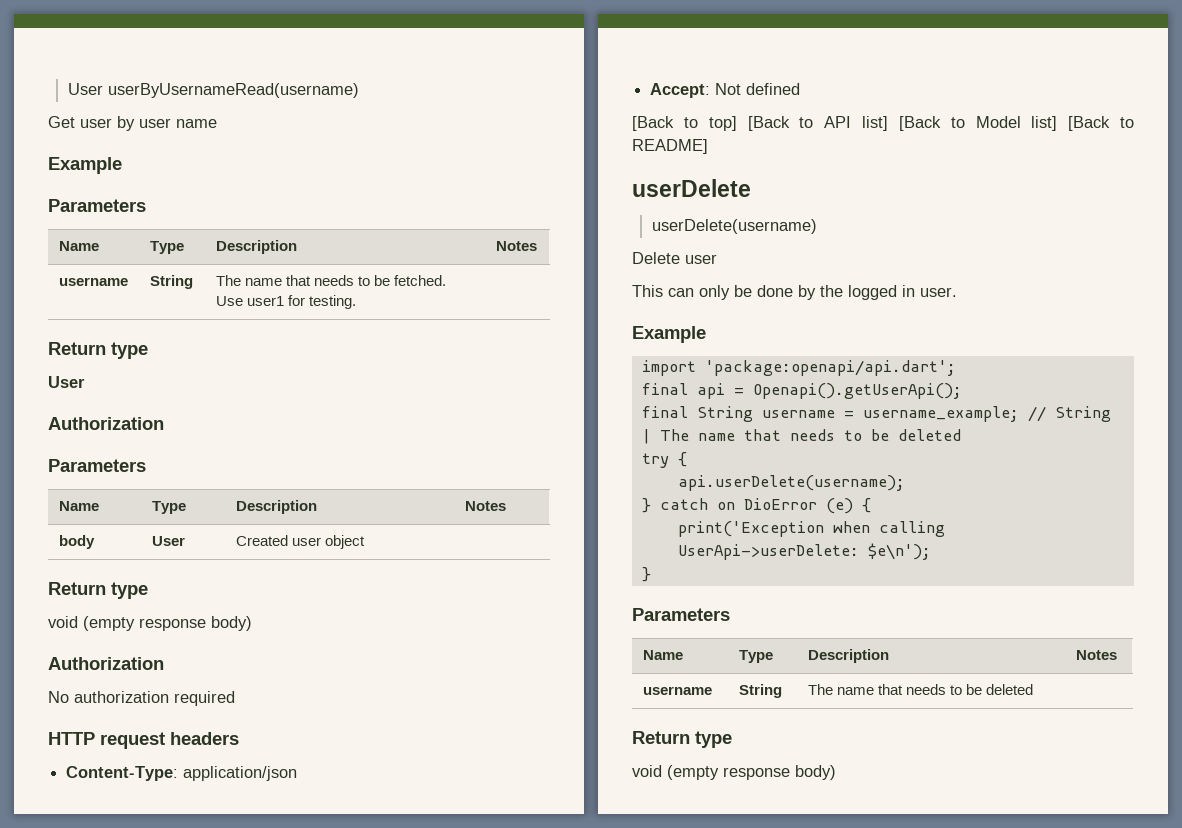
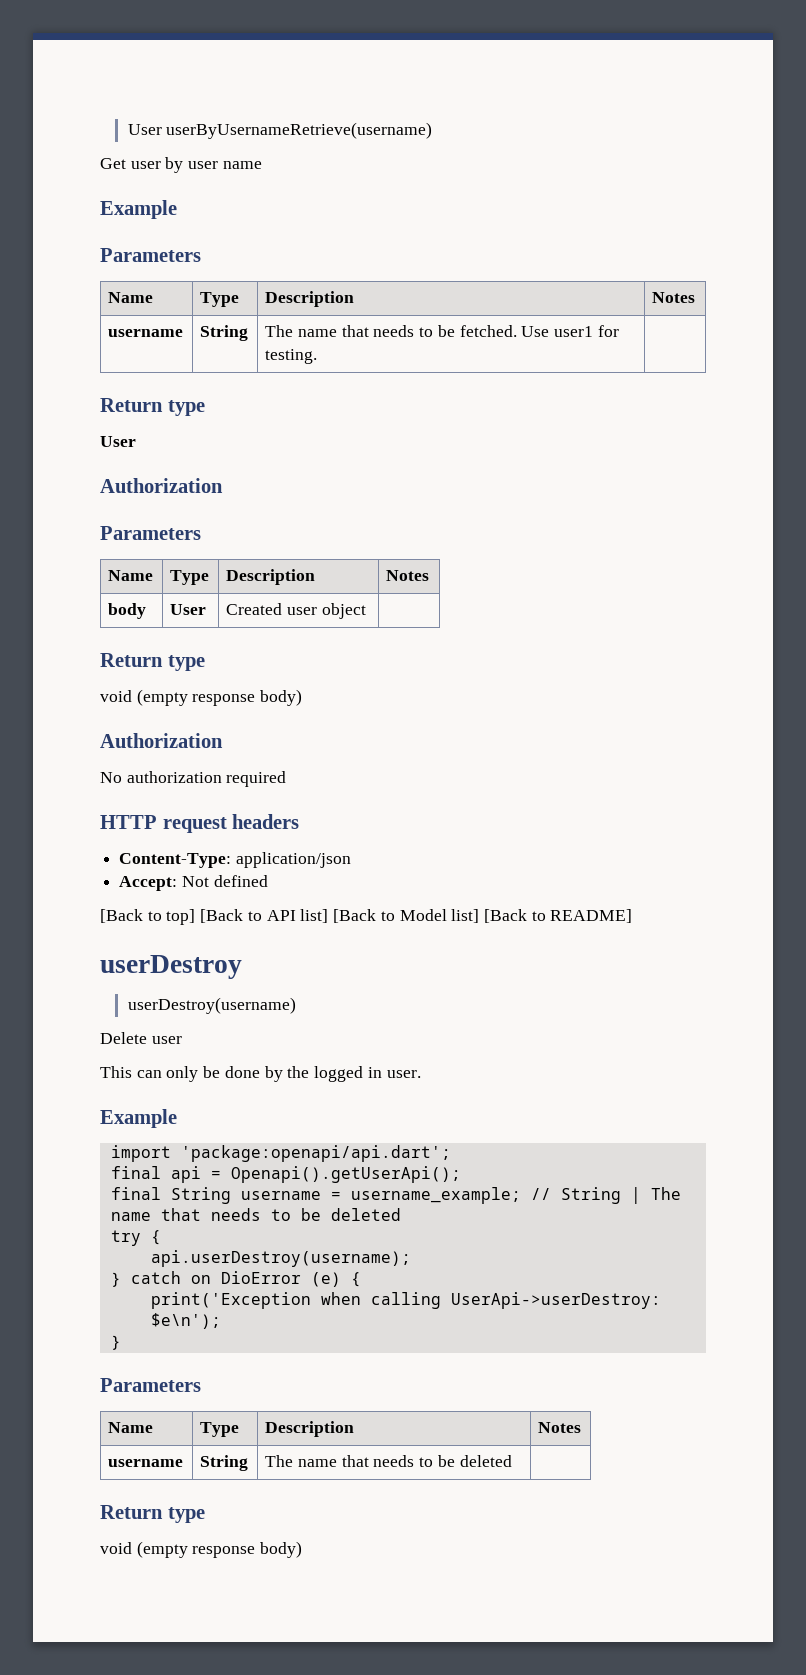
[67,83,359,98] User userByUsernameRead(username) -> [127,122,433,139] User userByUsernameRetrieve(username)
[632,179,751,197] [651,219,817,234] userDelete // userDelete(username) -> [100,955,242,979] [127,997,296,1014] userDestroy // userDestroy(username)
[677,475,905,491] api.userDelete(username); -> [150,1250,411,1267] api.userDestroy(username);
[677,544,859,560] UserApi->userDelete: -> [450,1292,661,1309] UserApi->userDestroy:

